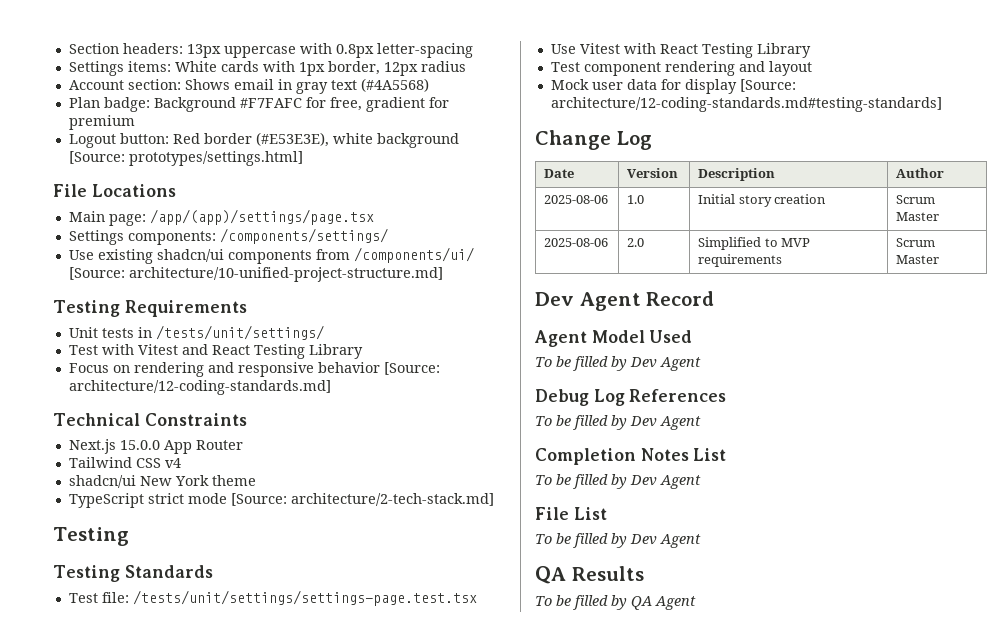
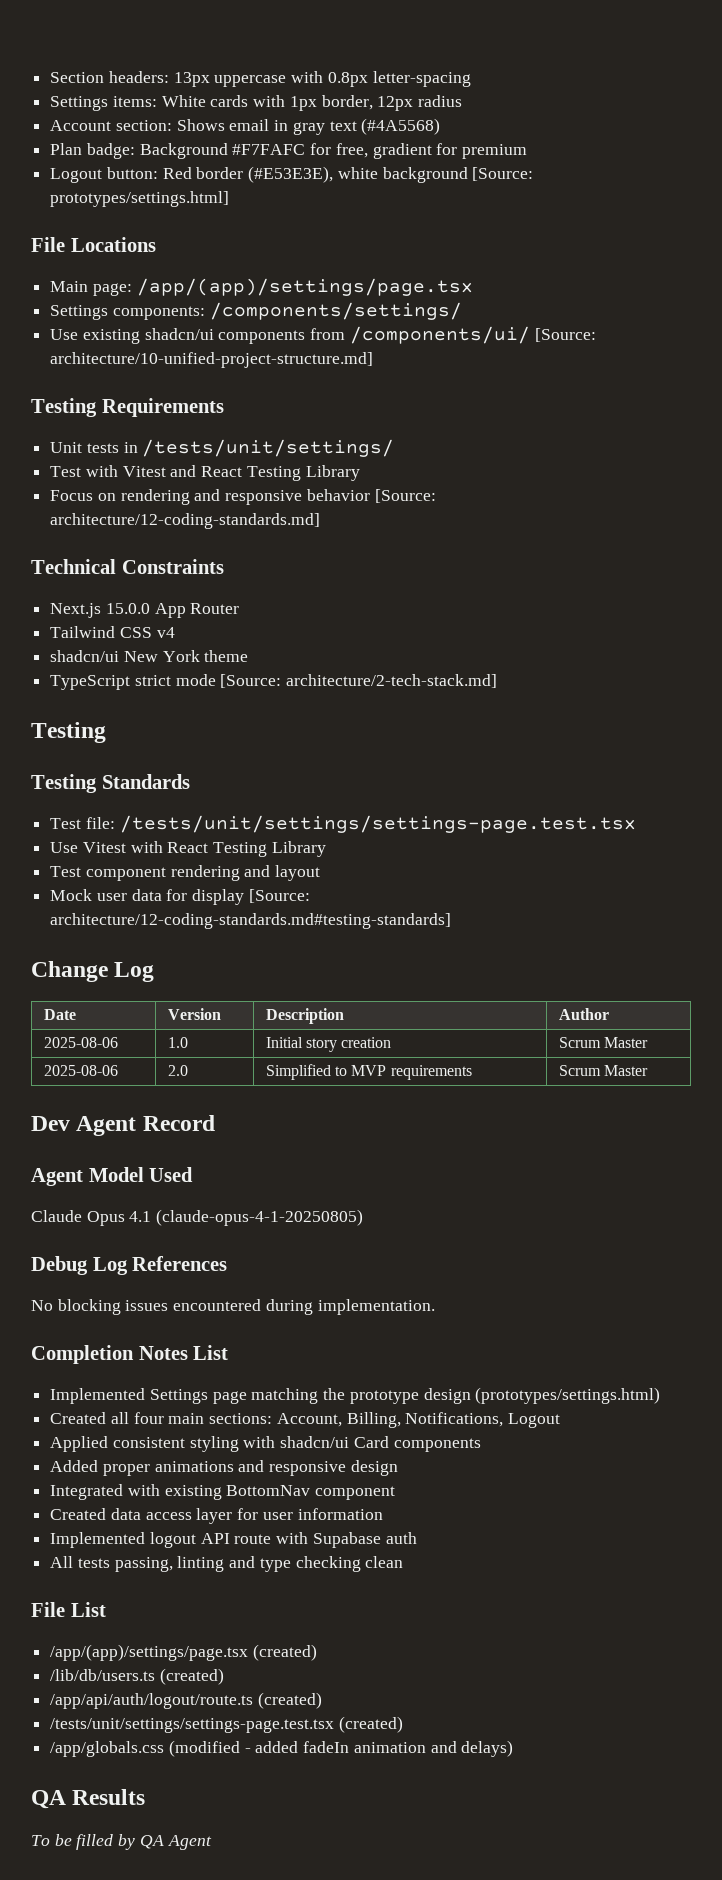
[535,356,701,371] [535,389,727,406] [535,415,701,430] [535,448,727,465] [535,474,701,489] [535,507,607,520] [535,533,701,548] To be filled by Dev Agent // Debug Log References // To be filled by Dev Agent // Completion Notes List // To be filled by Dev Agent // File List // To be filled by Dev Agent -> [31,1209,364,1226] [31,1256,228,1275] [31,1299,435,1315] [31,1345,229,1364] [50,1387,661,1404] [50,1412,561,1428] [50,1436,481,1452] [50,1460,398,1476] [50,1484,396,1500] [50,1508,383,1524] [50,1532,417,1548] [50,1556,404,1572] [31,1602,106,1617] [50,1644,317,1661] [50,1668,224,1685] [50,1692,322,1709] [50,1716,403,1733] [50,1740,514,1757] Claude Opus 4.1 (claude-opus-4-1-20250805) // Debug Log References // No blocking issues encountered during implementation. // Completion Notes List // Implemented Settings page matching the prototype design (prototypes/settings.html) // Created all four main sections: Account, Billing, Notifications, Logout // Applied consistent styling with shadcn/ui Card components // Added proper animations and responsive design // Integrated with existing BottomNav component // Created data access layer for user information // Implemented logout API route with Supabase auth // All tests passing, linting and type checking clean // File List // /app/(app)/settings/page.tsx (created) // /lib/db/users.ts (created) // /app/api/auth/logout/route.ts (created) // /tests/unit/settings/settings-page.test.tsx (created) // /app/globals.css (modified - added fadeIn animation and delays)

